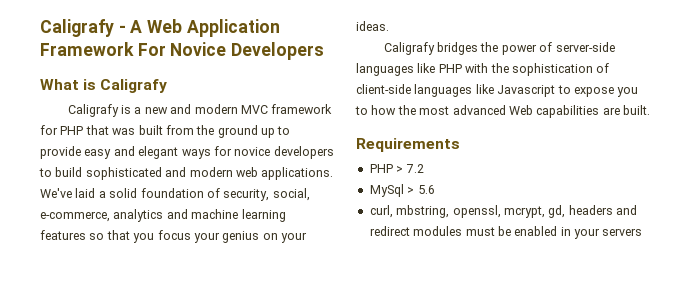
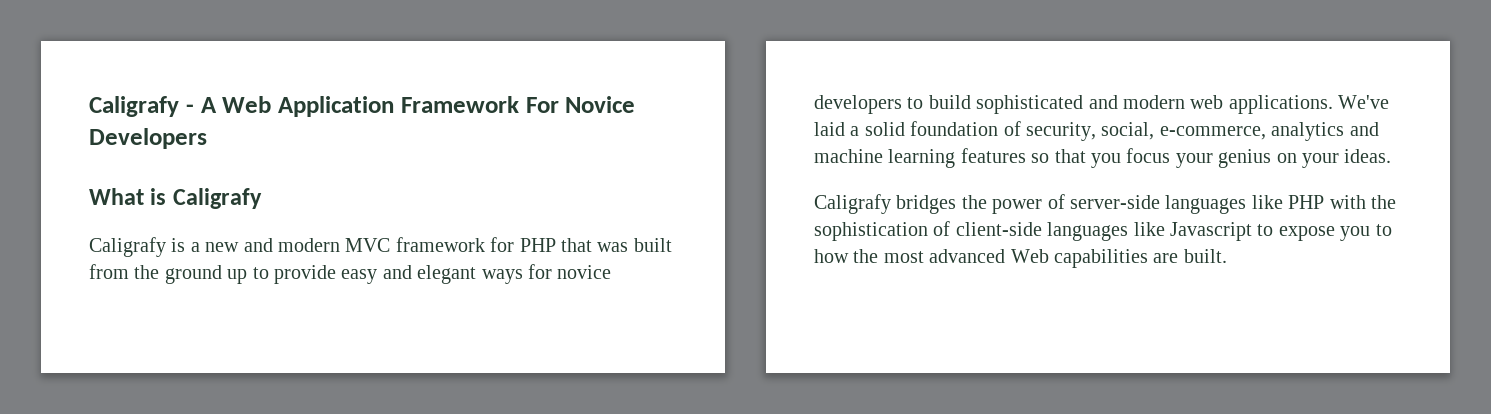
[356,138,460,152] [369,164,424,173] [369,184,435,197] [369,205,637,218] [369,226,643,239] // Requirements // PHP > 7.2 // MySql > 5.6 // curl, mbstring, openssl, mcrypt, gd, headers and redirect modules must be enabled in your servers -> (1227, 256) none

